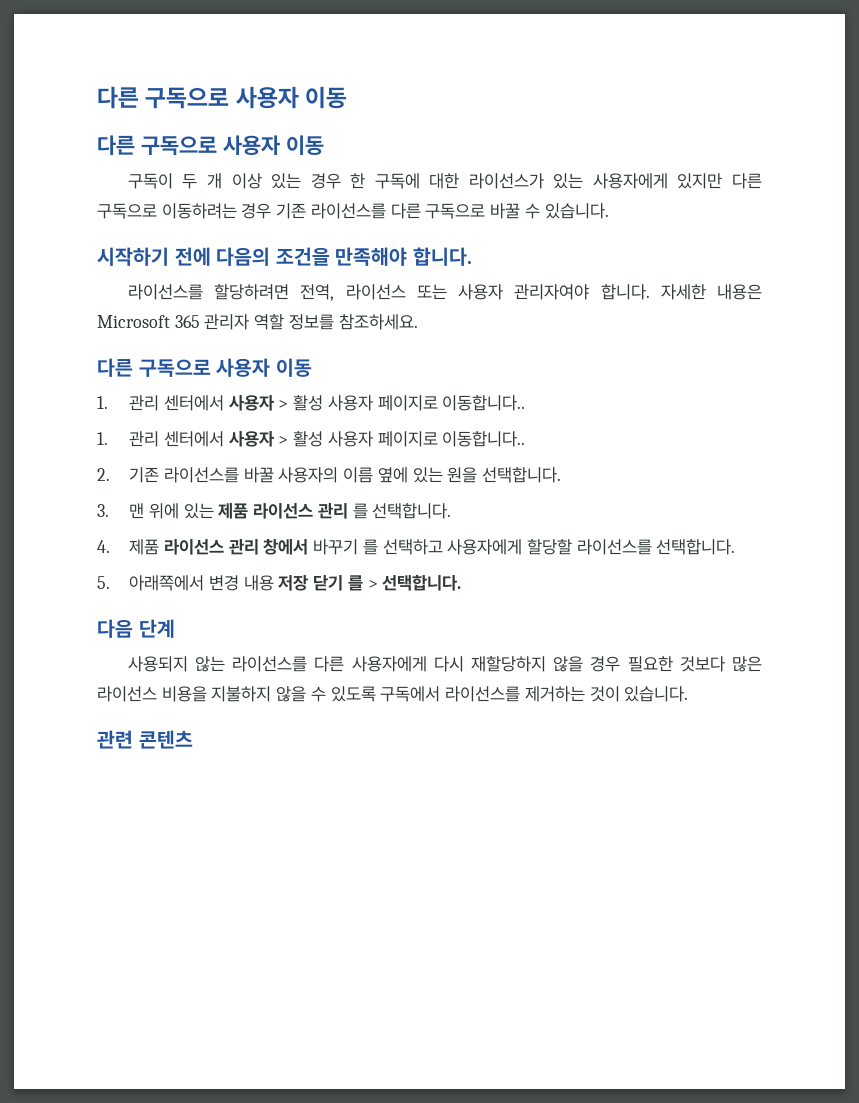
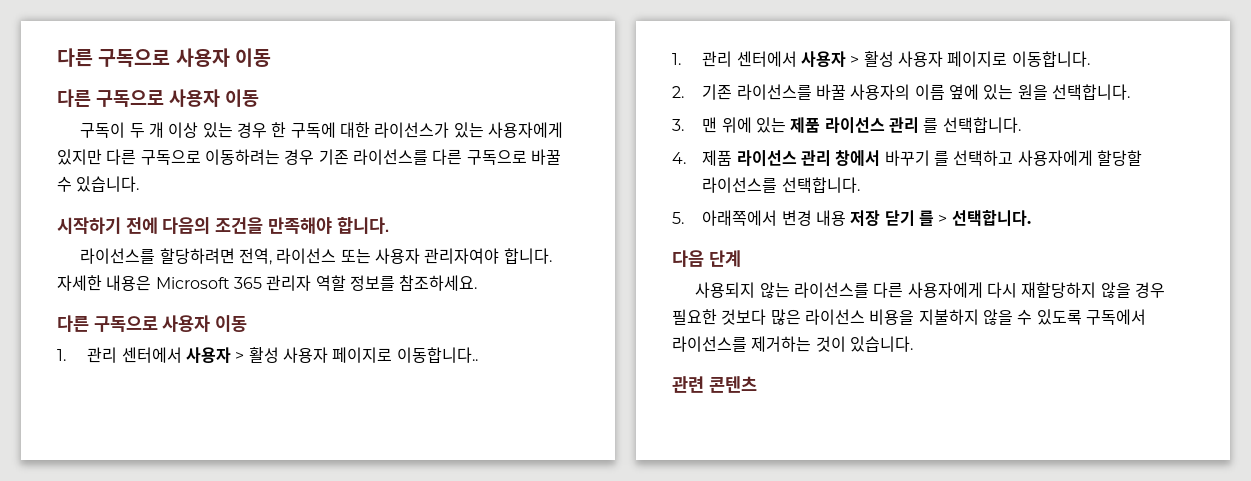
[442,431,526,447] 이동합니다.. -> [1011,51,1090,67] 이동합니다.

